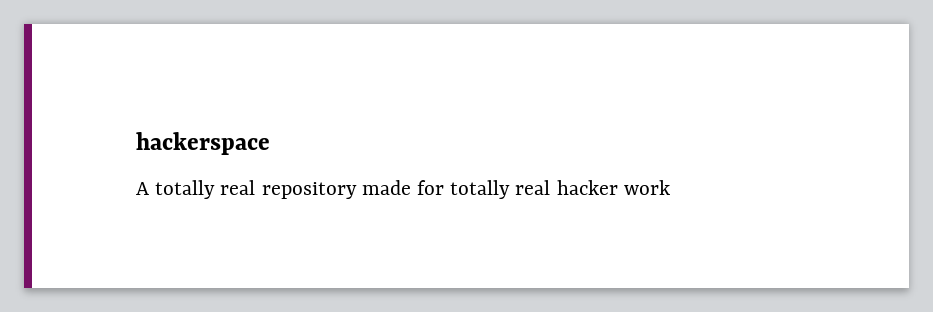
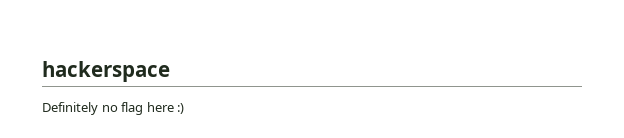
[136,180,670,199] A totally real repository made for totally real hacker work -> [42,102,185,115] Definitely no flag here :)

